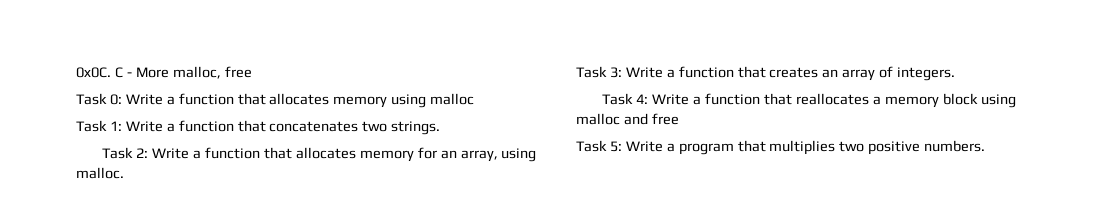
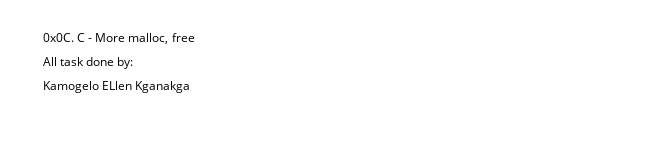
[76,93,475,108] [76,120,441,135] [102,147,537,162] [76,167,124,179] [576,66,956,81] [602,93,1016,108] [576,113,679,125] [576,140,986,155] Task 0: Write a function that allocates memory using malloc // Task 1: Write a function that concatenates two strings. // Task 2: Write a function that allocates memory for an array, using malloc. // Task 3: Write a function that creates an array of integers. // Task 4: Write a function that reallocates a memory block using malloc and free // Task 5: Write a program that multiplies two positive numbers. -> [43,57,134,69] [43,81,191,93] All task done by: // Kamogelo ELlen Kganakga

